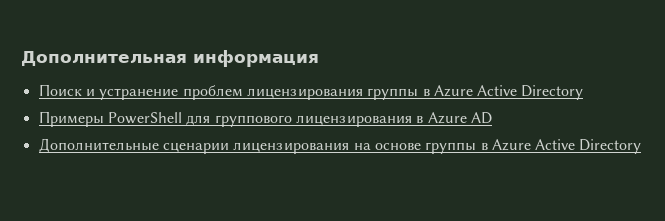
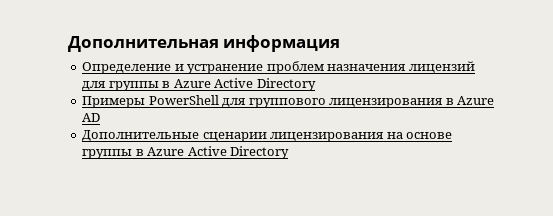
[38,84,82,96] Поиск -> [82,62,172,74] Определение
[246,88,363,100] лицензирования -> [327,61,475,74] [82,81,107,91] назначения лицензий для

